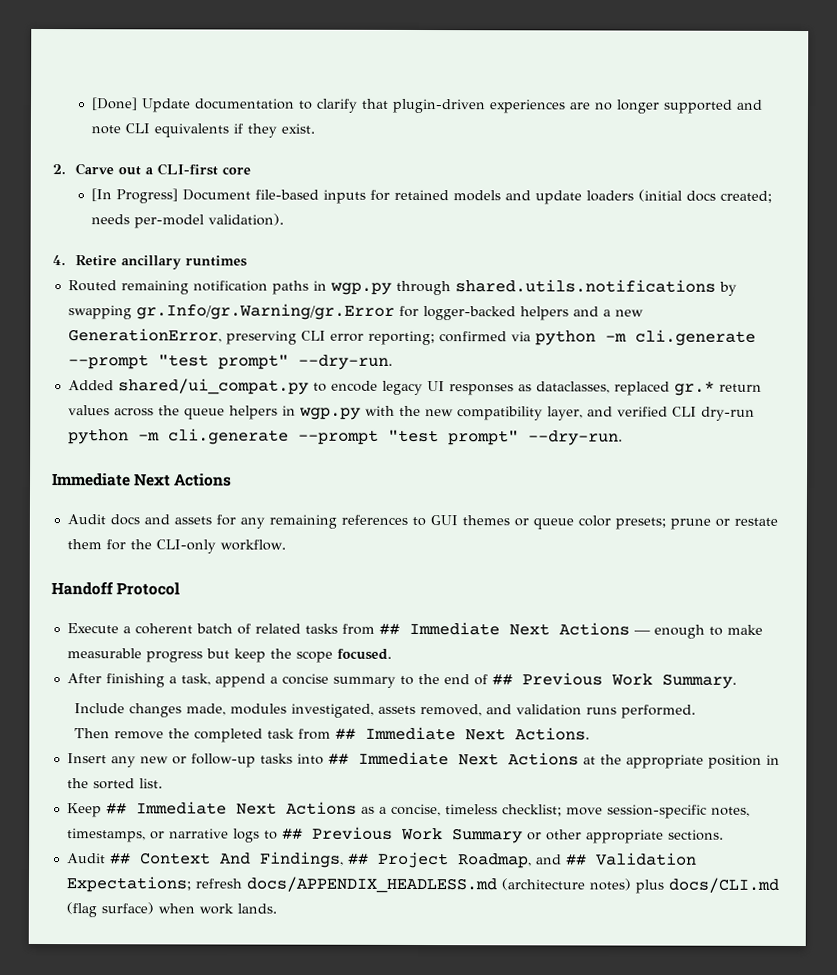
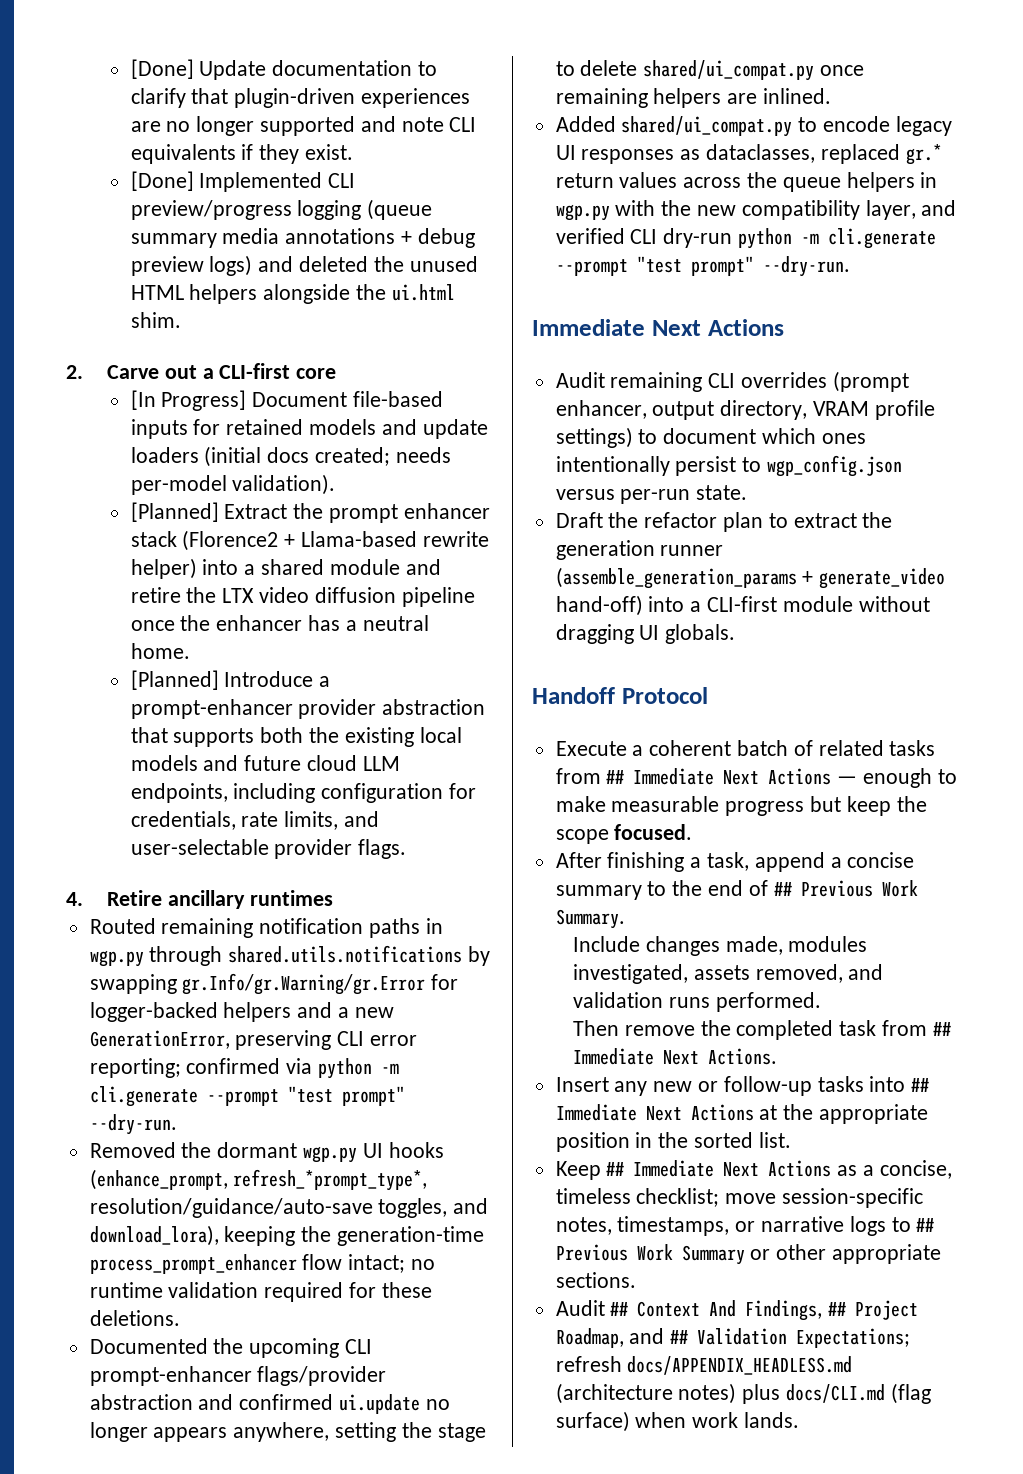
(315, 128) none -> [130,171,356,192] [130,199,433,220] [130,228,475,248] [130,255,478,276] [130,284,455,304] [130,312,181,328] // [Done] Implemented CLI preview/progress logging (queue summary media annotations + debug preview logs) and deleted the unused HTML helpers alongside the ui.html shim.
(284, 219) none -> [130,502,490,523] [130,530,489,551] [130,558,441,579] [130,587,475,607] [130,615,429,631] [130,643,190,659] [130,670,331,690] [130,699,486,719] [130,727,462,747] [130,755,400,771] [130,783,477,803] [130,811,380,830] [130,839,407,859] // [Planned] Extract the prompt enhancer stack (Florence2 + Llama-based rewrite helper) into a shared module and retire the LTX video diffusion pipeline once the enhancer has a neutral home. // [Planned] Introduce a prompt-enhancer provider abstraction that supports both the existing local models and future cloud LLM endpoints, including configuration for credentials, rate limits, and user-selectable provider flags.
(393, 362) none -> [89,1142,444,1163] [89,1169,428,1191] [89,1198,489,1218] [89,1225,485,1246] [89,1254,436,1274] [89,1282,432,1302] [89,1310,180,1326] [89,1338,373,1358] [89,1366,387,1386] [89,1394,450,1414] [89,1422,486,1442] [555,60,865,81] [555,88,832,108] // Removed the dormant wgp.py UI hooks (enhance_prompt, refresh_*prompt_type*, resolution/guidance/auto-save toggles, and download_lora), keeping the generation-time process_prompt_enhancer flow intact; no runtime validation required for these deletions. // Documented the upcoming CLI prompt-enhancer flags/provider abstraction and confirmed ui.update no longer appears anywhere, setting the stage to delete shared/ui_compat.py once remaining helpers are inlined.
[109,514,778,530] [66,539,286,554] docs and assets for any remaining references to GUI themes or queue color presets; prune or restate them for the CLI-only workflow. -> [610,371,909,392] [555,400,935,420] [555,427,866,448] [555,455,903,477] [555,485,748,504] [555,512,893,532] [555,540,724,560] [555,567,946,589] [555,595,930,616] [555,624,736,644] remaining CLI overrides (prompt enhancer, output directory, VRAM profile settings) to document which ones intentionally persist to wgp_config.json versus per-run state. // Draft the refactor plan to extract the generation runner (assemble_generation_params + generate_video hand-off) into a CLI-first module without dragging UI globals.

